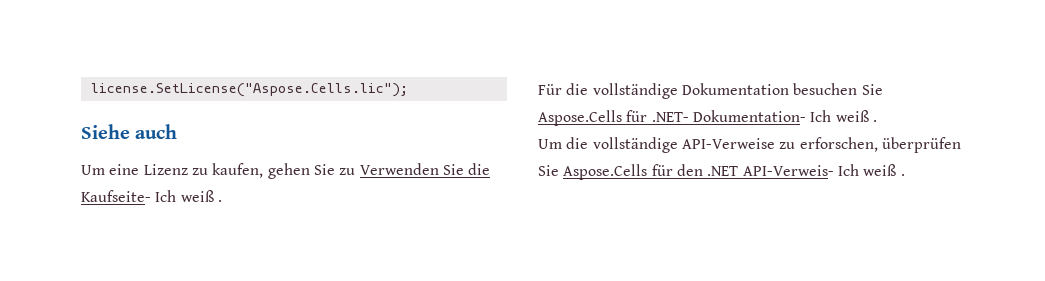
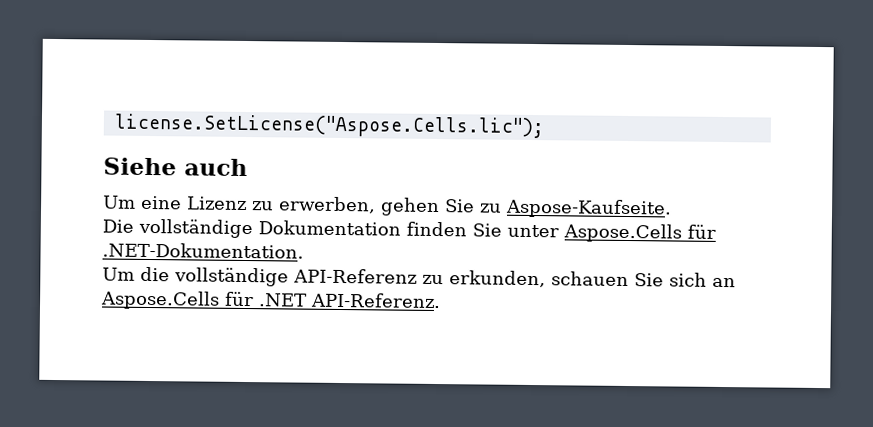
[212,163,264,178] kaufen, -> [279,196,376,214] erwerben,
[359,163,491,175] [81,190,222,202] [538,83,883,99] [538,110,877,126] [538,137,961,153] [538,164,905,180] Verwenden Sie die Kaufseite- Ich weiß . // Für die vollständige Dokumentation besuchen Sie Aspose.Cells für .NET- Dokumentation- Ich weiß . // Um die vollständige API-Verweise zu erforschen, überprüfen Sie Aspose.Cells für den .NET API-Verweis- Ich weiß . -> [505,198,672,219] [102,218,716,243] [102,242,304,259] [102,266,736,288] [100,290,441,310] Aspose-Kaufseite. // Die vollständige Dokumentation finden Sie unter Aspose.Cells für .NET-Dokumentation. // Um die vollständige API-Referenz zu erkunden, schauen Sie sich an Aspose.Cells für .NET API-Referenz.

